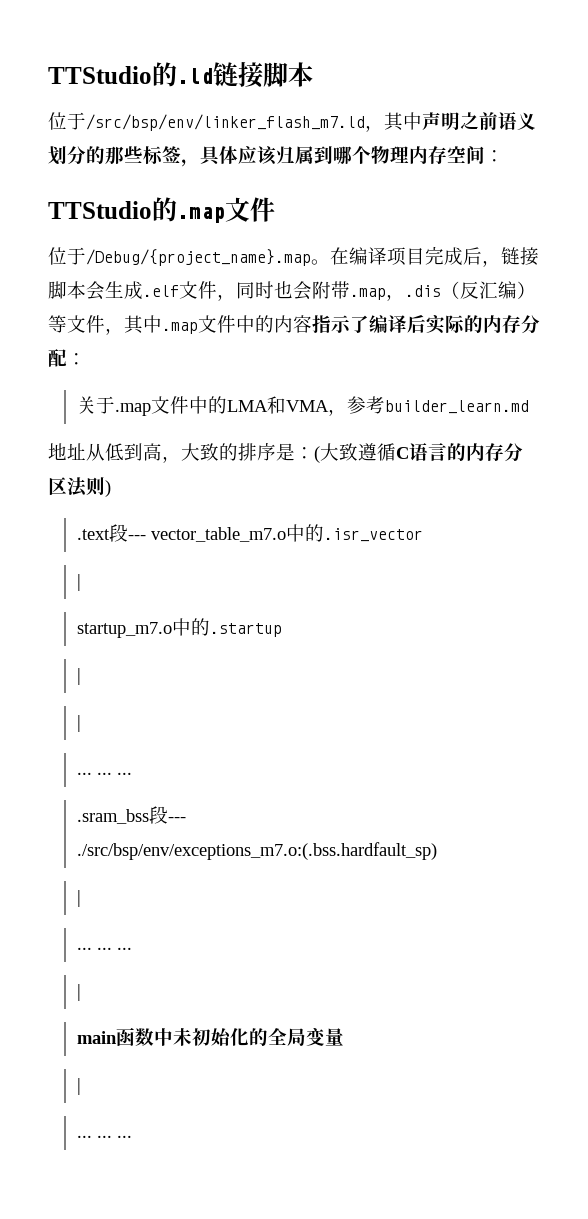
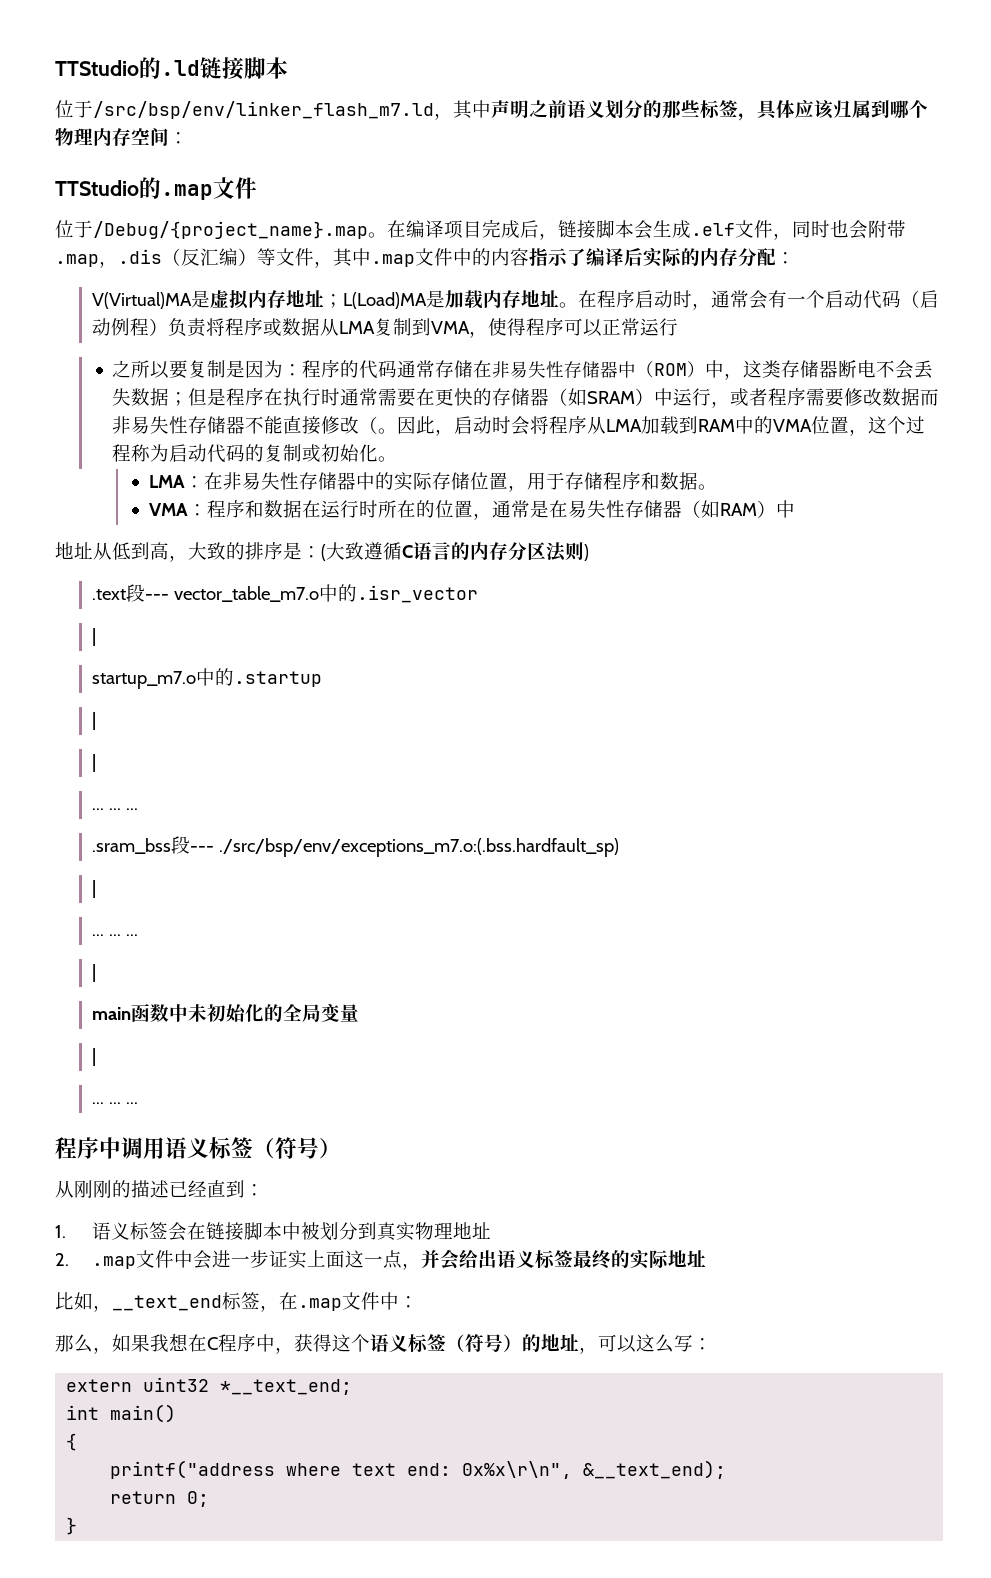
[76,396,529,416] 关于.map文件中的LMA和VMA，参考builder_learn.md -> [91,290,939,310] [91,318,678,338] [112,360,934,380] [112,388,940,408] [112,416,926,436] [112,444,398,463] [148,472,717,492] [148,500,795,520] V(Virtual)MA是虚拟内存地址；L(Load)MA是加载内存地址。在程序启动时，通常会有一个启动代码（启动例程）负责将程序或数据从LMA复制到VMA，使得程序可以正常运行 // 之所以要复制是因为：程序的代码通常存储在非易失性存储器中（ROM）中，这类存储器断电不会丢失数据；但是程序在执行时通常需要在更快的存储器（如SRAM）中运行，或者程序需要修改数据而非易失性存储器不能直接修改（。因此，启动时会将程序从LMA加载到RAM中的VMA位置，这个过程称为启动代码的复制或初始化。 // LMA：在非易失性存储器中的实际存储位置，用于存储程序和数据。 // VMA：程序和数据在运行时所在的位置，通常是在易失性存储器（如RAM）中
(132, 1136) none -> [55,1137,341,1159] [55,1180,264,1198] [55,1222,491,1241] [55,1249,706,1270] [55,1292,418,1312] [55,1333,712,1354] [66,1377,353,1395] [66,1404,177,1423] [66,1433,78,1451] [110,1460,727,1479] [110,1491,210,1507] [66,1517,78,1535] // 程序中调用语义标签（符号） // 从刚刚的描述已经直到： // 1.语义标签会在链接脚本中被划分到真实物理地址 // 2. .map文件中会进一步证实上面这一点，并会给出语义标签最终的实际地址 // 比如，__text_end标签，在.map文件中： // 那么，如果我想在C程序中，获得这个语义标签（符号）的地址，可以这么写： // extern uint32 *__text_end; // int main() // { // printf("address where text end: 0x%x\r\n", &__text_end); // return 0; // }

